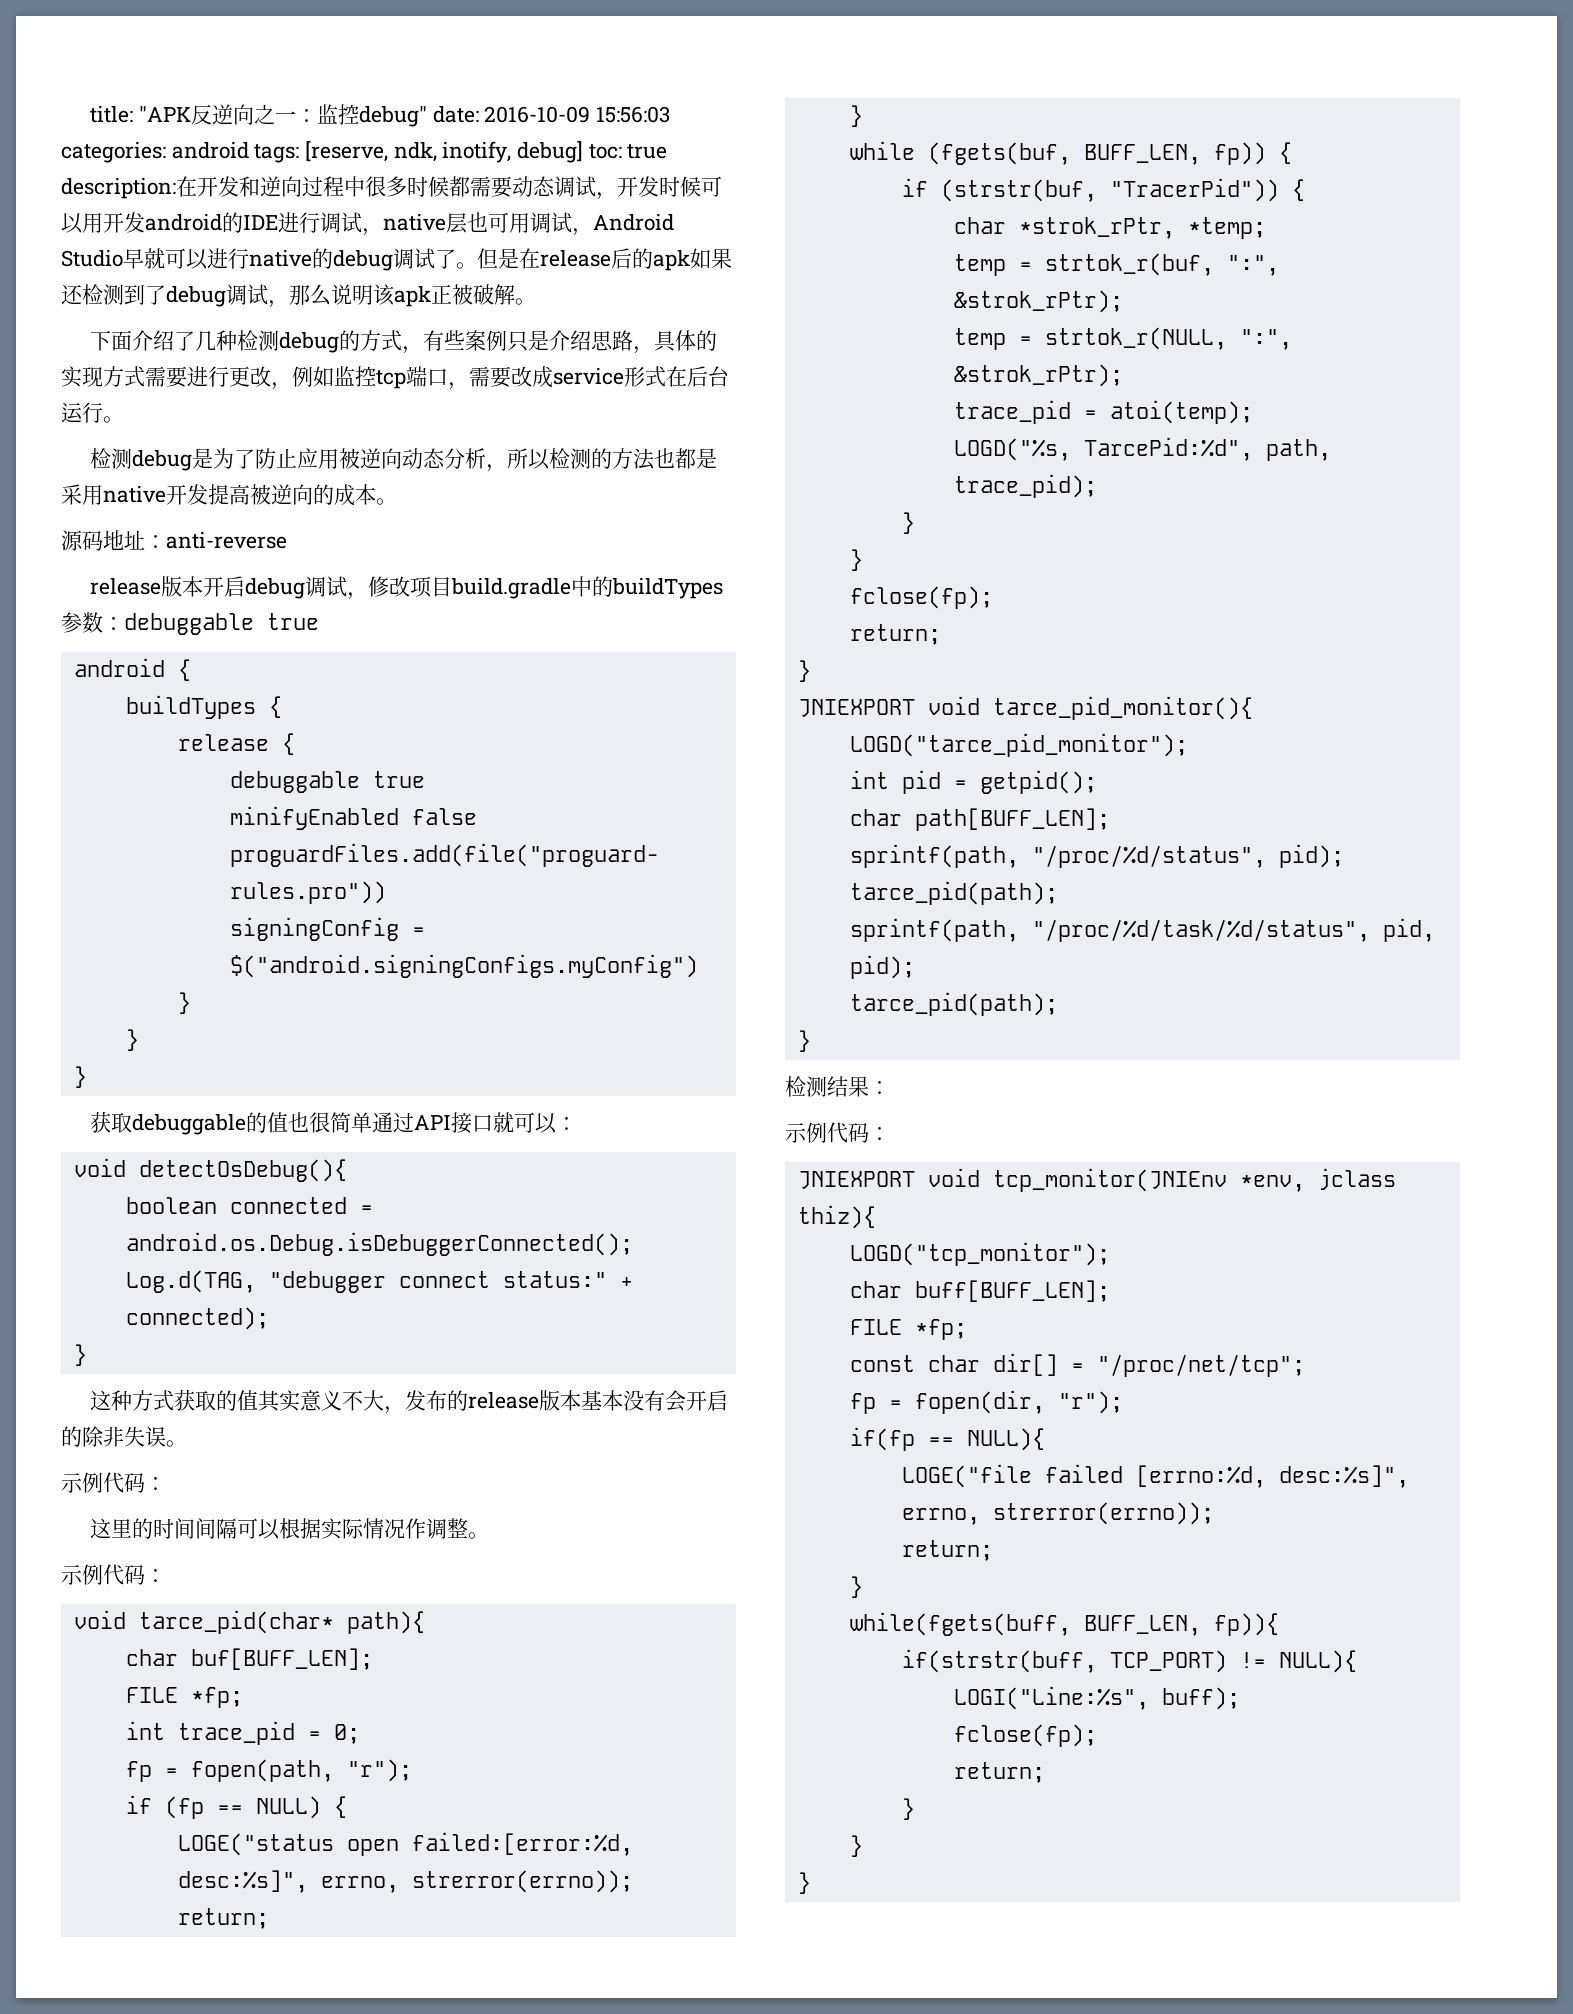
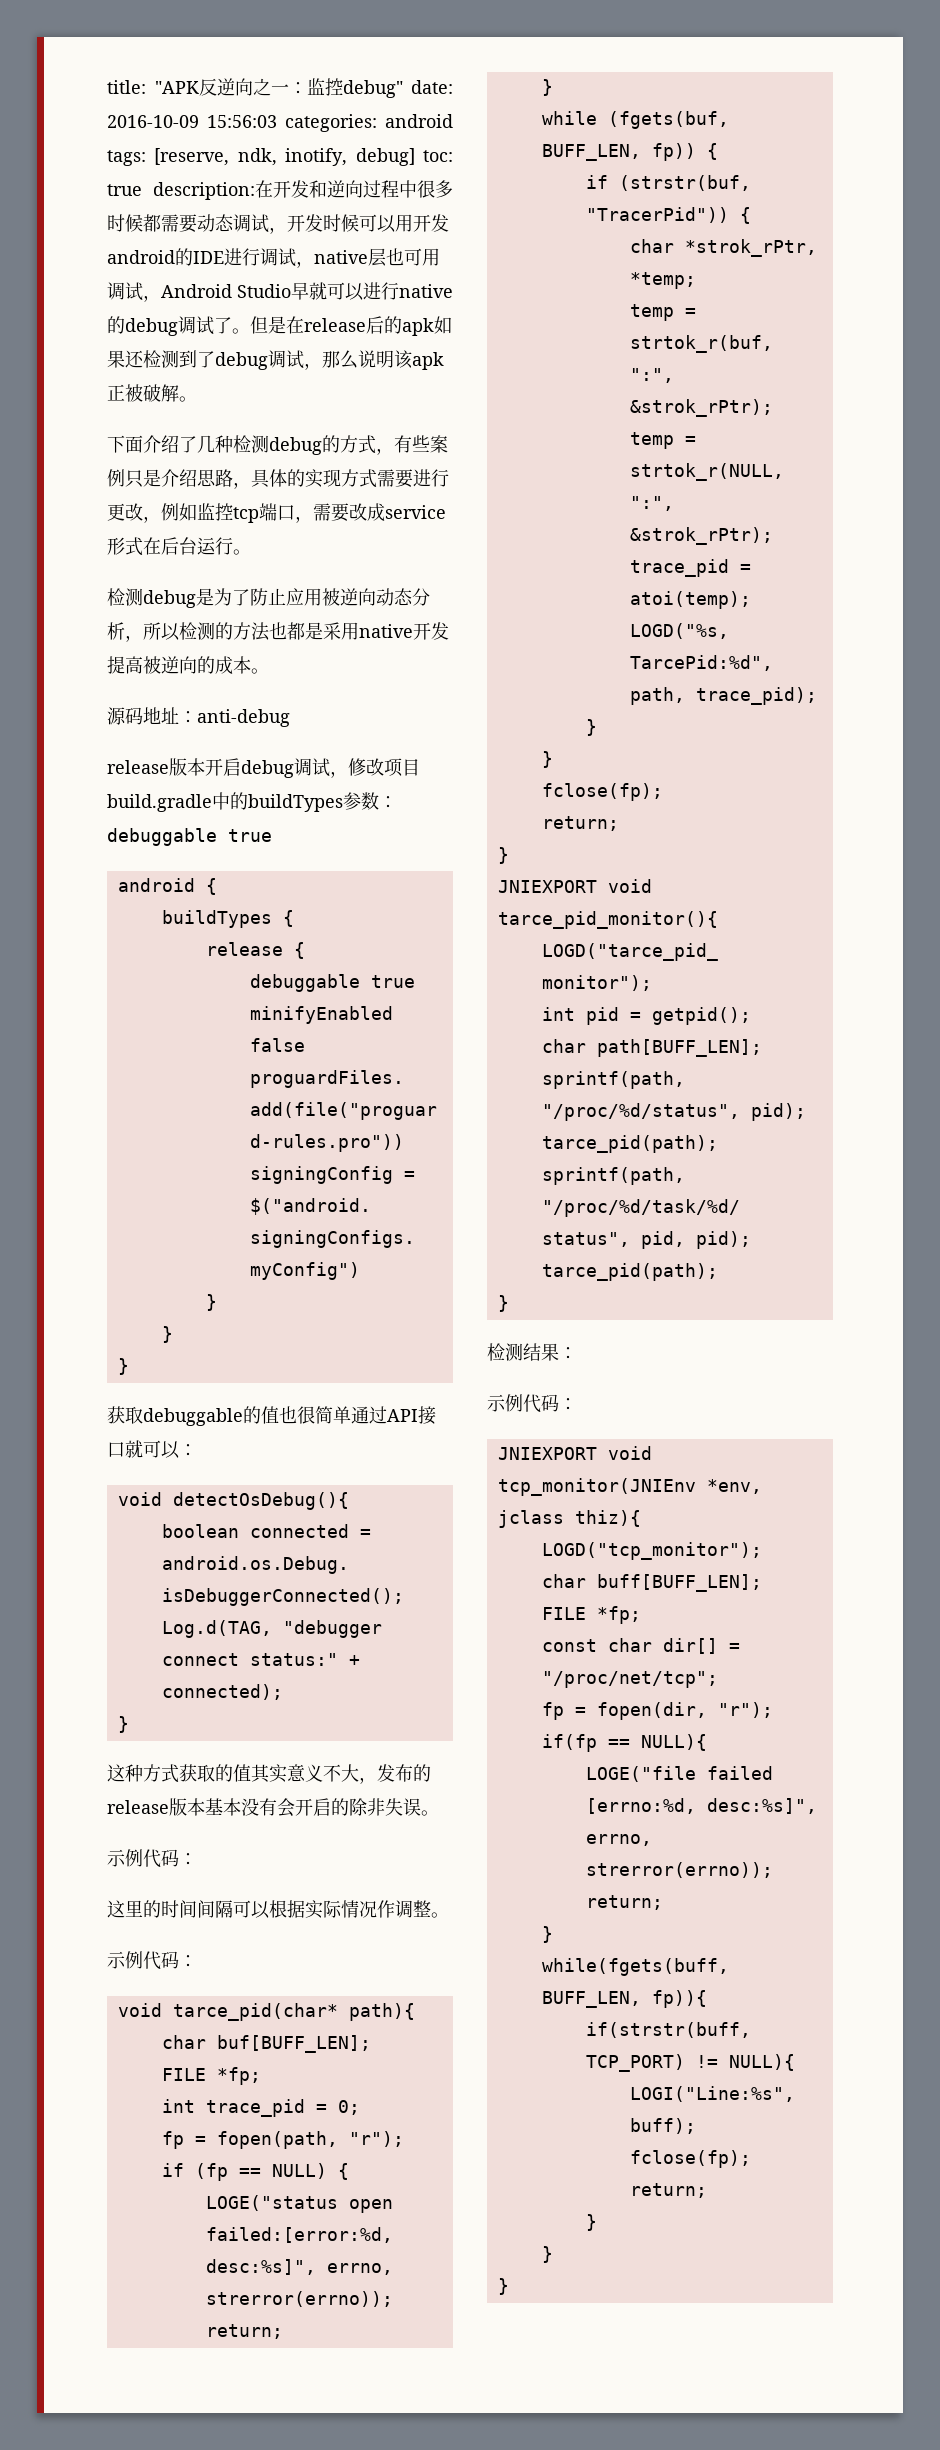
[166,532,287,549] anti-reverse -> [197,709,290,727] anti-debug

